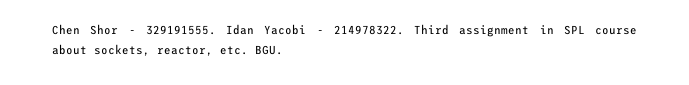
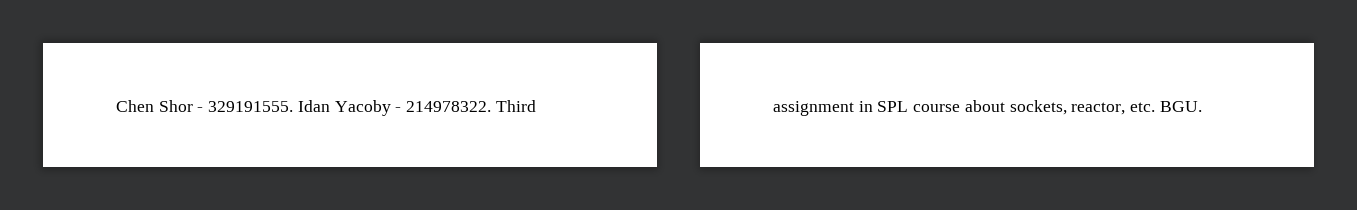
[264,24,307,35] Yacobi -> [334,100,391,116] Yacoby

